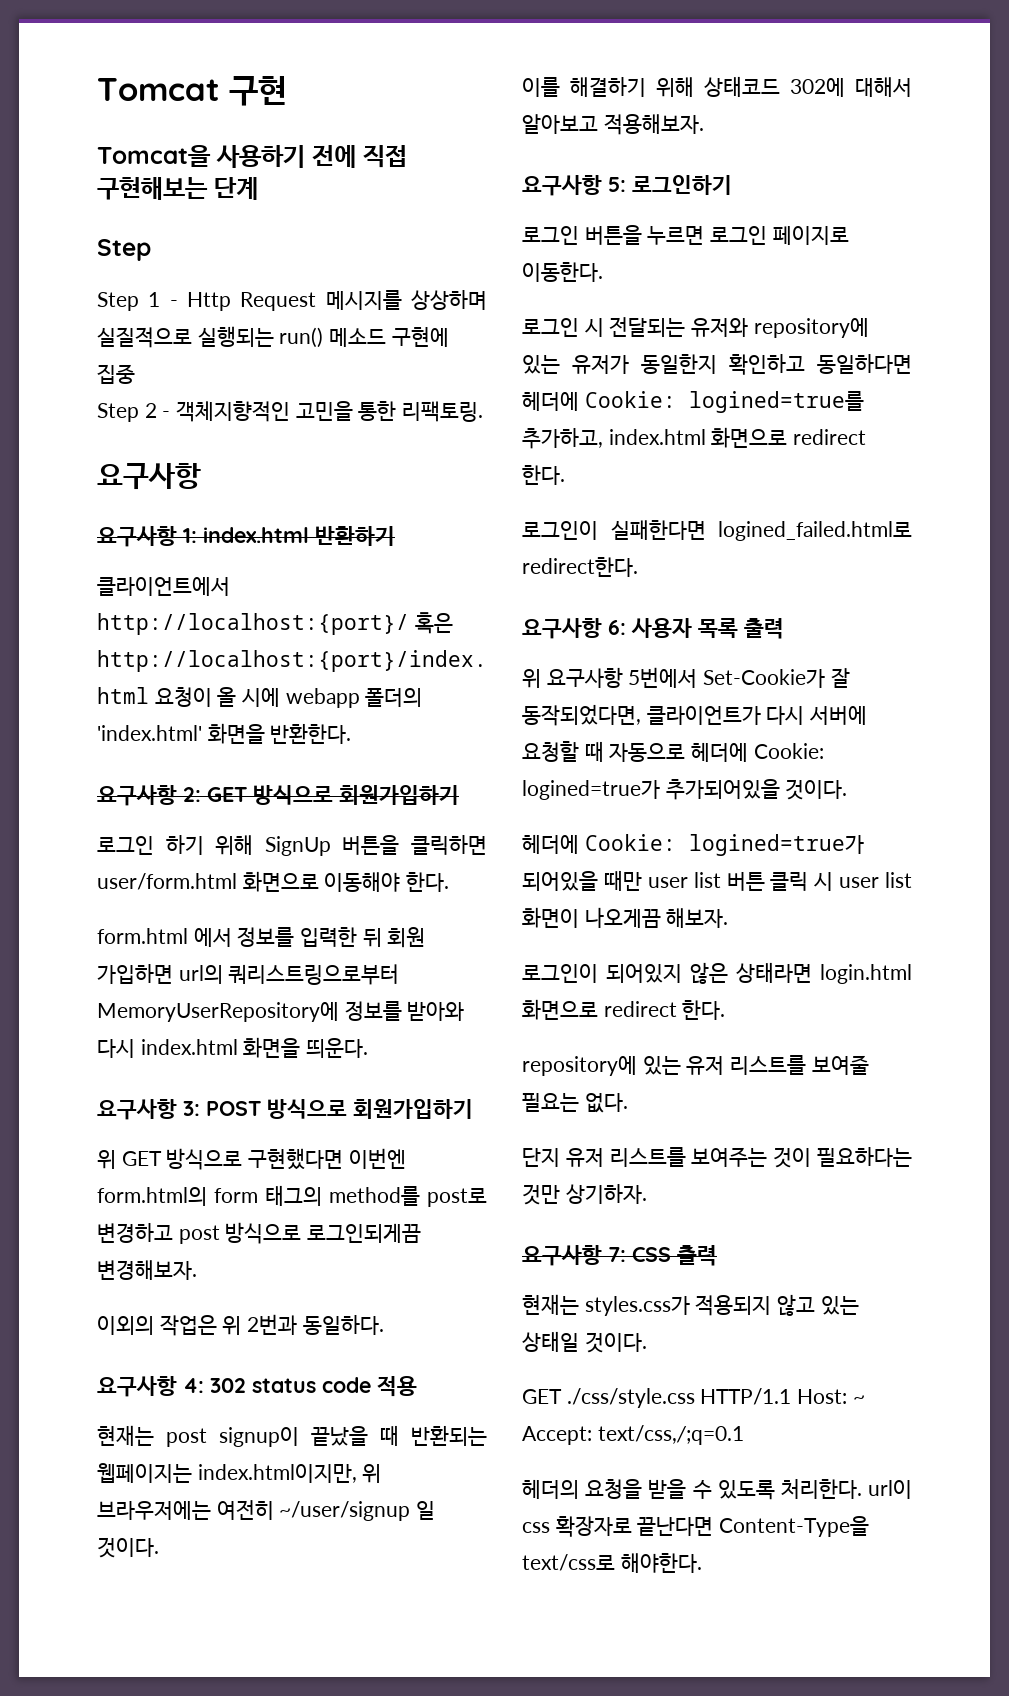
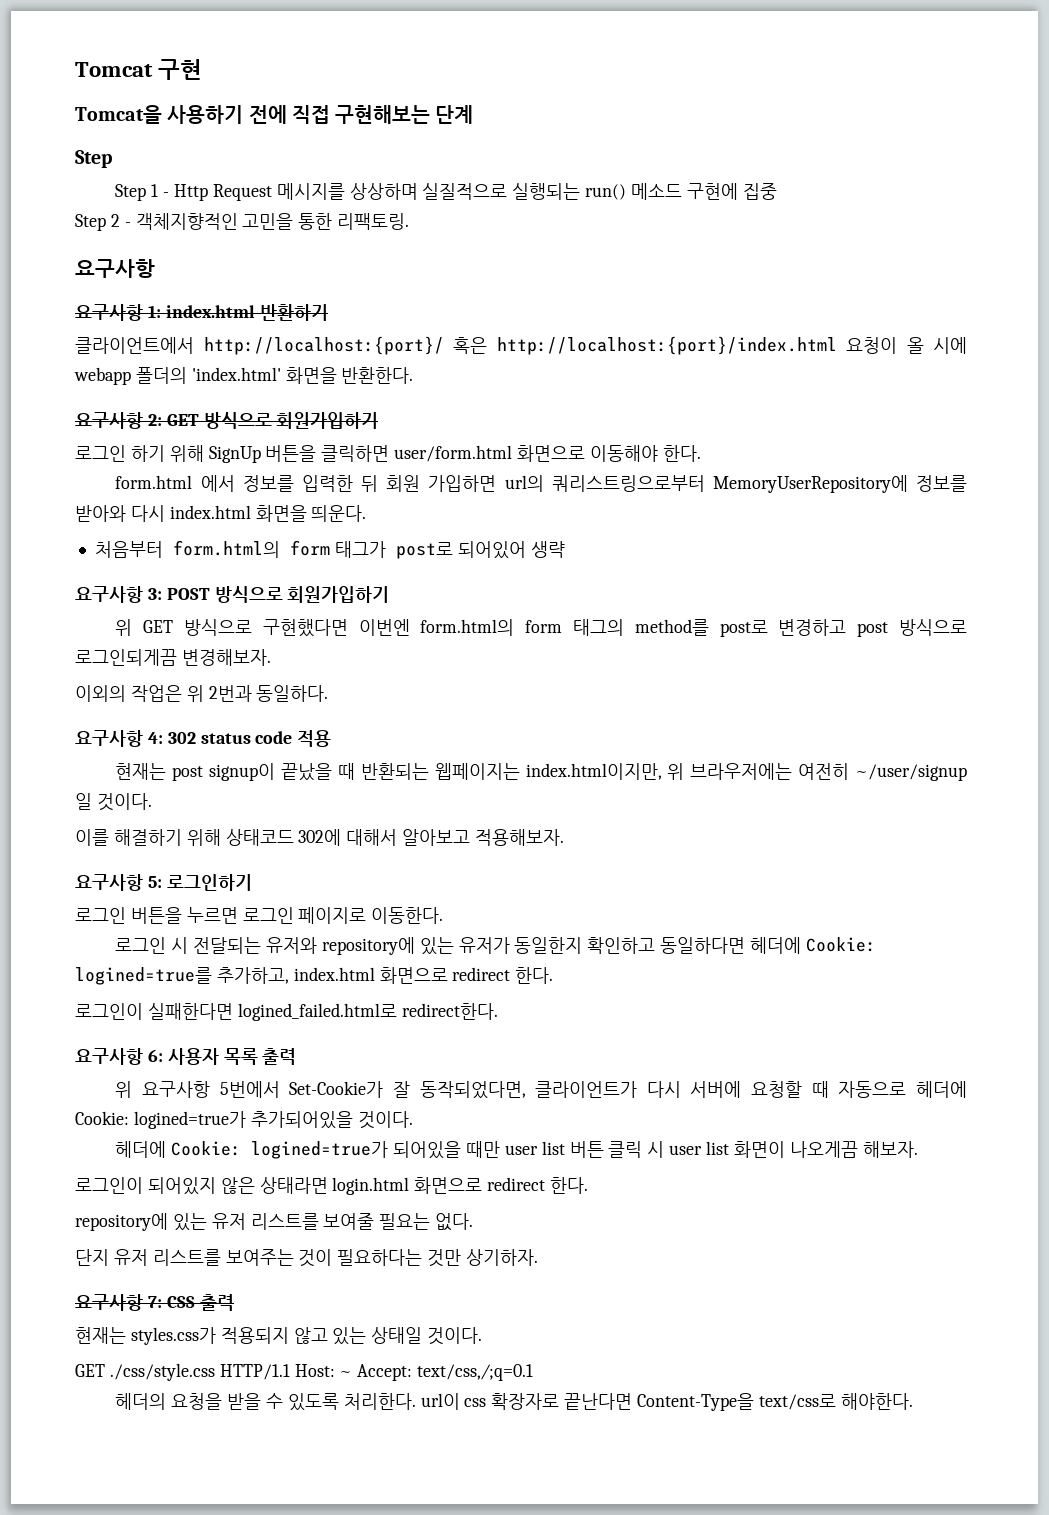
(369, 1048) none -> [94,540,565,559] // 처음부터 form.html의 form 태그가 post로 되어있어 생략

